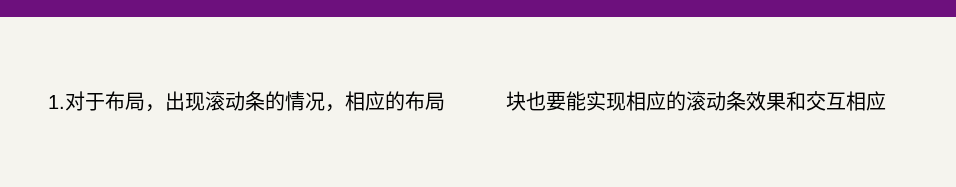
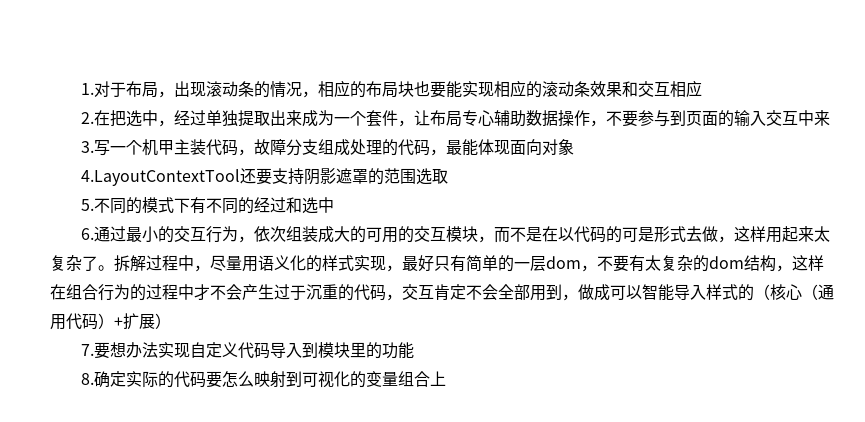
(886, 101) none -> [80,110,830,127] [80,139,574,156] [80,168,448,186] [80,197,334,214] [80,226,830,243] [50,255,824,272] [50,284,834,301] [50,313,171,330] [80,342,414,359] [80,371,446,388] // 2.在把选中，经过单独提取出来成为一个套件，让布局专心辅助数据操作，不要参与到页面的输入交互中来 // 3.写一个机甲主装代码，故障分支组成处理的代码，最能体现面向对象 // 4.LayoutContextTool还要支持阴影遮罩的范围选取 // 5.不同的模式下有不同的经过和选中 // 6.通过最小的交互行为，依次组装成大的可用的交互模块，而不是在以代码的可是形式去做，这样用起来太复杂了。拆解过程中，尽量用语义化的样式实现，最好只有简单的一层dom，不要有太复杂的dom结构，这样在组合行为的过程中才不会产生过于沉重的代码，交互肯定不会全部用到，做成可以智能导入样式的（核心（通用代码）+扩展） // 7.要想办法实现自定义代码导入到模块里的功能 // 8.确定实际的代码要怎么映射到可视化的变量组合上

